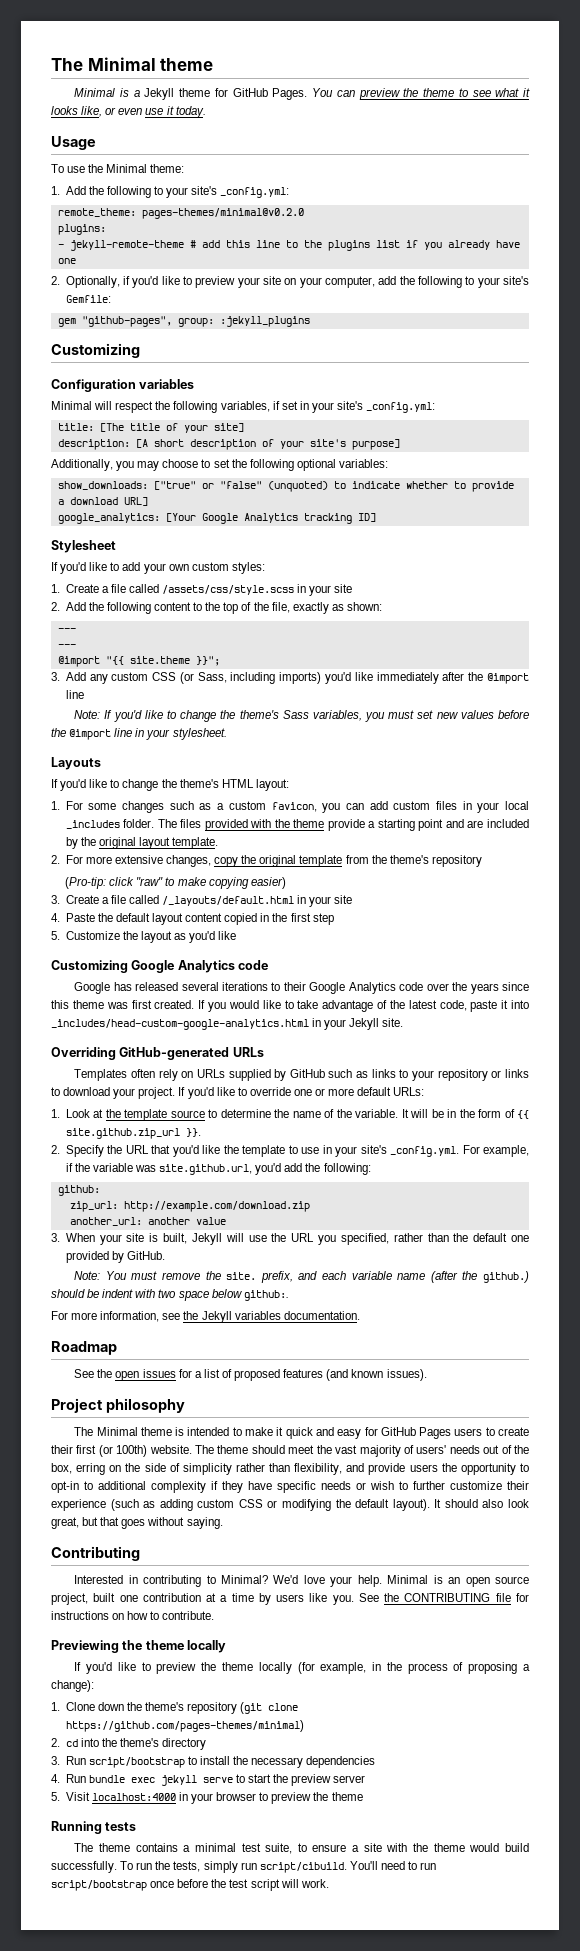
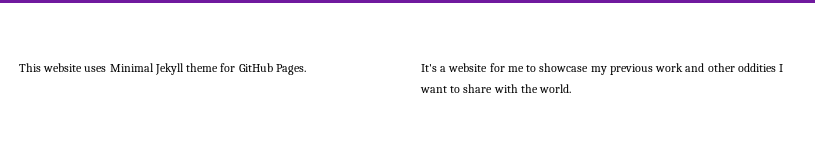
[51,57,214,71] [74,88,140,97] The Minimal theme // Minimal is a -> [19,63,154,72] This website uses Minimal
[312,88,530,100] [51,106,206,118] [51,136,96,150] [51,164,185,173] [51,186,290,198] [57,208,304,219] [57,224,106,235] [57,240,520,251] [57,258,76,264] [51,276,529,288] [65,295,111,303] [57,316,310,327] [51,343,140,358] [51,379,195,392] [51,401,436,413] [57,423,244,433] [57,439,400,450] [51,459,388,471] [57,481,514,492] [57,497,148,506] [57,513,376,524] [51,540,116,553] [51,562,265,574] [51,584,353,596] [51,602,383,614] [57,628,76,632] [57,644,76,648] [57,656,220,667] [51,672,530,684] [65,690,84,699] [74,710,529,722] [51,728,227,740] [51,757,101,770] [51,779,289,791] [51,801,529,813] [65,819,530,831] [65,837,219,849] [51,855,482,867] [65,877,286,889] [51,895,353,907] [51,913,334,925] [51,931,237,943] [51,960,269,973] [74,982,529,994] [51,1000,529,1012] [51,1018,404,1030] [51,1047,264,1060] [74,1069,530,1081] [51,1087,425,1099] [51,1109,530,1121] [65,1128,201,1139] [51,1145,529,1157] [65,1163,371,1175] [57,1185,100,1196] [69,1201,310,1212] [69,1217,226,1226] [51,1233,529,1245] [65,1251,165,1263] [74,1271,529,1283] [51,1289,289,1301] [51,1311,360,1323] [51,1341,117,1355] [74,1369,427,1381] [51,1398,185,1413] [74,1427,529,1439] [51,1445,530,1457] [51,1463,529,1475] [51,1481,529,1493] [51,1499,529,1511] [51,1517,223,1529] [51,1546,140,1561] [74,1575,529,1587] [51,1593,529,1605] [51,1611,215,1620] [51,1640,227,1653] [74,1662,530,1674] [51,1680,94,1692] [51,1702,299,1714] [65,1720,304,1732] [51,1738,207,1750] [51,1756,376,1768] [51,1774,366,1786] [51,1792,363,1804] [51,1821,137,1834] [74,1843,530,1854] [51,1861,437,1873] [51,1879,329,1891] You can preview the theme to see what it looks like, or even use it today. // Usage // To use the Minimal theme: // 1. Add the following to your site's _config.yml: // remote_theme: pages-themes/minimal@v0.2.0 // plugins: // - jekyll-remote-theme # add this line to the plugins list if you already have one // 2. Optionally, if you'd like to preview your site on your computer, add the following to your site's Gemfile: // gem "github-pages", group: :jekyll_plugins // Customizing // Configuration variables // Minimal will respect the following variables, if set in your site's _config.yml: // title: [The title of your site] // description: [A short description of your site's purpose] // Additionally, you may choose to set the following optional variables: // show_downloads: ["true" or "false" (unquoted) to indicate whether to provide a download URL] // google_analytics: [Your Google Analytics tracking ID] // Stylesheet // If you'd like to add your own custom styles: // 1. Create a file called /assets/css/style.scss in your site // 2. Add the following content to the top of the file, exactly as shown: // --- // --- // @import "{{ site.theme }}"; // 3. Add any custom CSS (or Sass, including imports) you'd like immediately after the @import line // Note: If you'd like to change the theme's Sass variables, you must set new values before the @import line in your stylesheet. // Layouts // If you'd like to change the theme's HTML layout: // 1. For some changes such as a custom favicon, you can add custom files in your local _includes folder. The files provided with the theme provide a starting point and are included by the original layout template. // 2. For more extensive changes, copy the original template from the theme's repository // (Pro-tip: click "raw" to make copying easier) // 3. Create a file called /_layouts/default.html in your site // 4. Paste the default layout content copied in the first step // 5. Customize the layout as you'd like // Customizing Google Analytics code // Google has released several iterations to their Google Analytics code over the years since this theme was first created. If you would like to take advantage of the latest code, paste it into _includes/head-custom-google-analytics.html in your Jekyll site. // Overriding GitHub-generated URLs // Templates often rely on URLs supplied by GitHub such as links to your repository or links to download your project. If you'd like to override one or more default URLs: // 1. Look at the template source to determine the name of the variable. It will be in the form of {{ site.github.zip_url }}. // 2. Specify the URL that you'd like the template to use in your site's _config.yml. For example, if the variable was site.github.url, you'd add the following: // github: // zip_url: http://example.com/download.zip // another_url: another value // 3. When your site is built, Jekyll will use the URL you specified, rather than the default one provided by GitHub. // Note: You must remove the site. prefix, and each variable name (after the github.) should be indent with two space below github:. // For more information, see the Jekyll variables documentation. // Roadmap // See the open issues for a list of proposed features (and known issues). // Project philosophy // The Minimal theme is intended to make it quick and easy for GitHub Pages users to create their first (or 100th) website. The theme should meet the vast majority of users' needs out of the box, erring on the side of simplicity rather than flexibility, and provide users the opportunity to opt-in to additional complexity if they have specific needs or wish to further customize their experience (such as adding custom CSS or modifying the default layout). It should also look great, but that goes without saying. // Contributing // Interested in contributing to Minimal? We'd love your help. Minimal is an open source project, built one contribution at a time by users like you. See the CONTRIBUTING file for instructions on how to contribute. // Previewing the theme locally // If you'd like to preview the theme locally (for example, in the process of proposing a change): // 1. Clone down the theme's repository (git clone https://github.com/pages-themes/minimal) // 2. cd into the theme's directory // 3. Run script/bootstrap to install the necessary dependencies // 4. Run bundle exec jekyll serve to start the preview server // 5. Visit localhost:4000 in your browser to preview the theme // Running tests // The theme contains a minimal test suite, to ensure a site with the theme would build successfully. To run the tests, simply run script/cibuild. You'll need to run script/bootstrap once before the test script will work. -> [421,63,784,75] [420,84,572,93] // It's a website for me to showcase my previous work and other oddities I want to share with the world.

